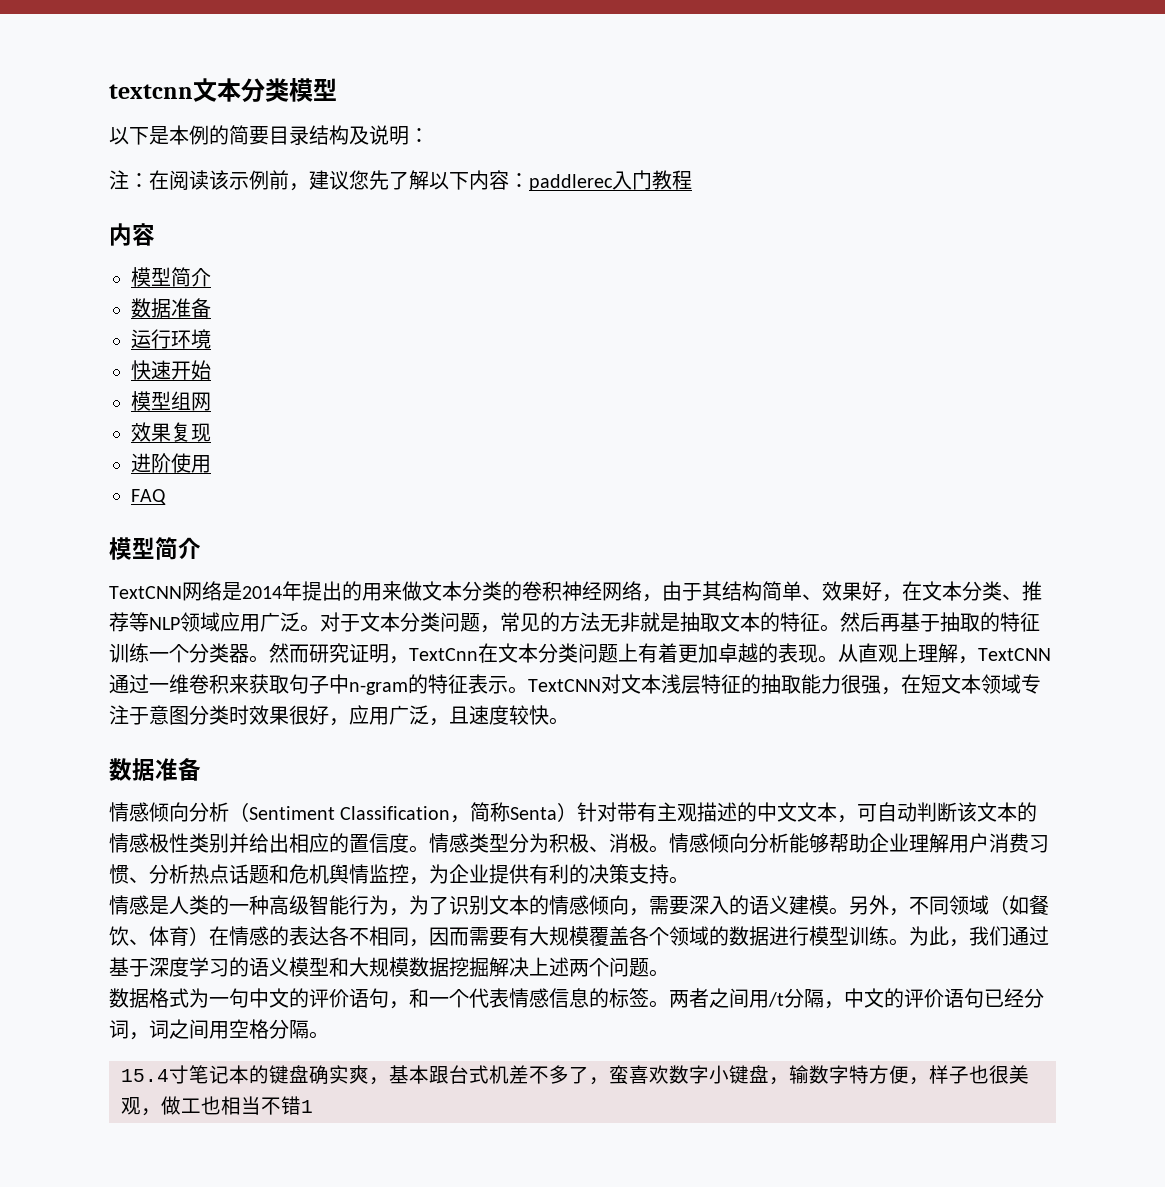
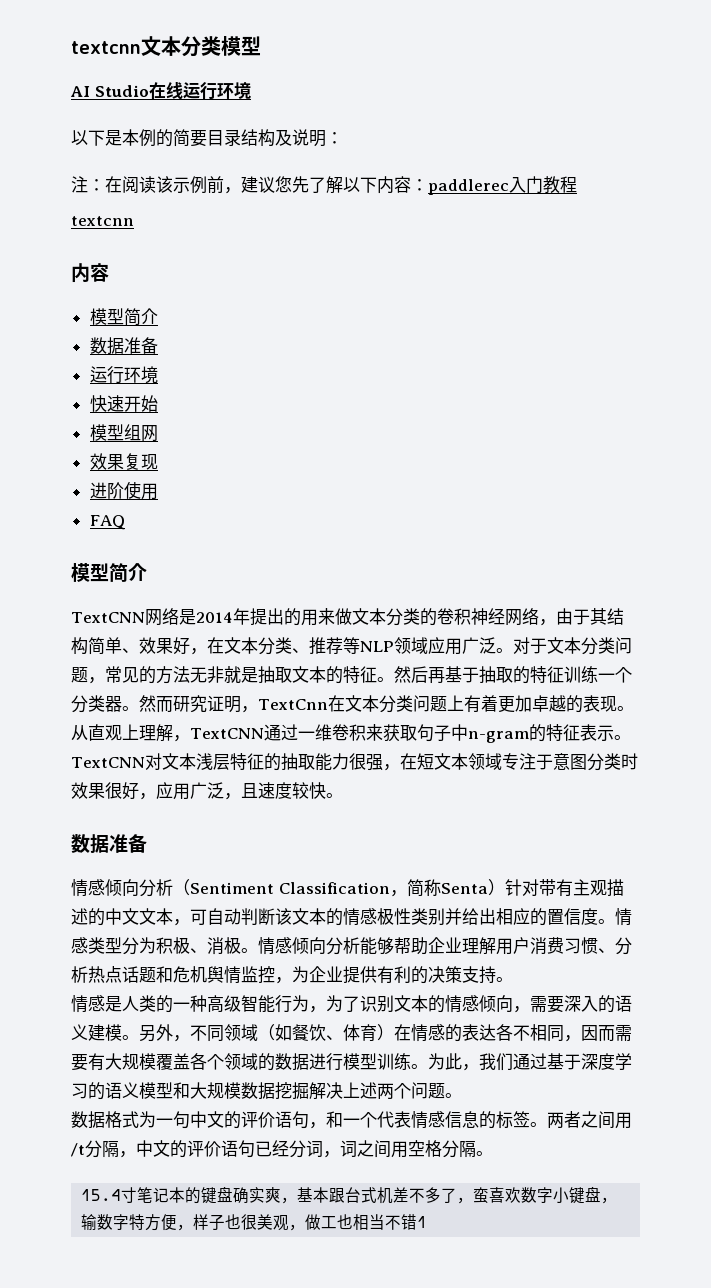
(337, 89) none -> [70,82,251,100] // AI Studio在线运行环境
(692, 180) none -> [71,216,134,226] // textcnn

